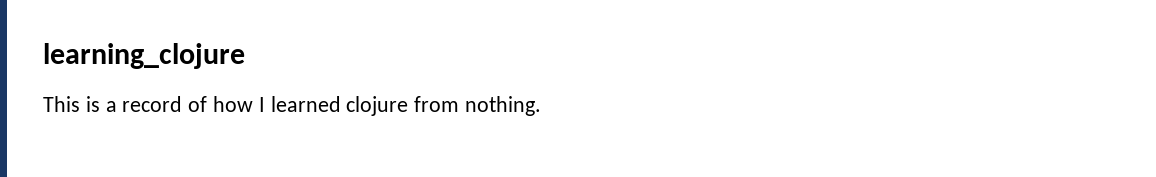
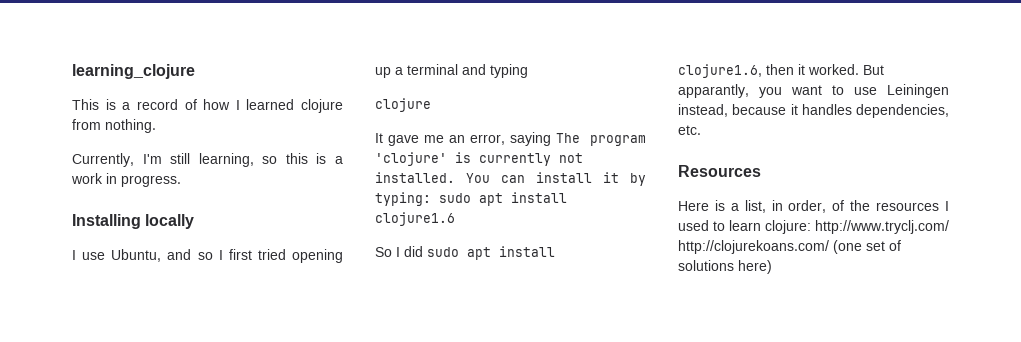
(542, 106) none -> [72,153,344,167] [71,173,181,187] [72,214,195,229] [72,249,343,263] [375,64,528,78] [375,98,431,112] [375,132,646,146] [375,152,583,166] [375,172,646,186] [375,192,567,206] [375,212,455,226] [375,246,555,260] [678,64,884,78] [678,84,949,98] [678,104,949,118] [678,125,701,135] [678,165,761,177] [678,200,949,213] [678,220,949,234] [678,240,901,254] [678,260,772,274] // Currently, I'm still learning, so this is a work in progress. // Installing locally // I use Ubuntu, and so I first tried opening up a terminal and typing // clojure // It gave me an error, saying The program 'clojure' is currently not installed. You can install it by typing: sudo apt install clojure1.6 // So I did sudo apt install clojure1.6, then it worked. But apparantly, you want to use Leiningen instead, because it handles dependencies, etc. // Resources // Here is a list, in order, of the resources I used to learn clojure: http://www.tryclj.com/ http://clojurekoans.com/ (one set of solutions here)

